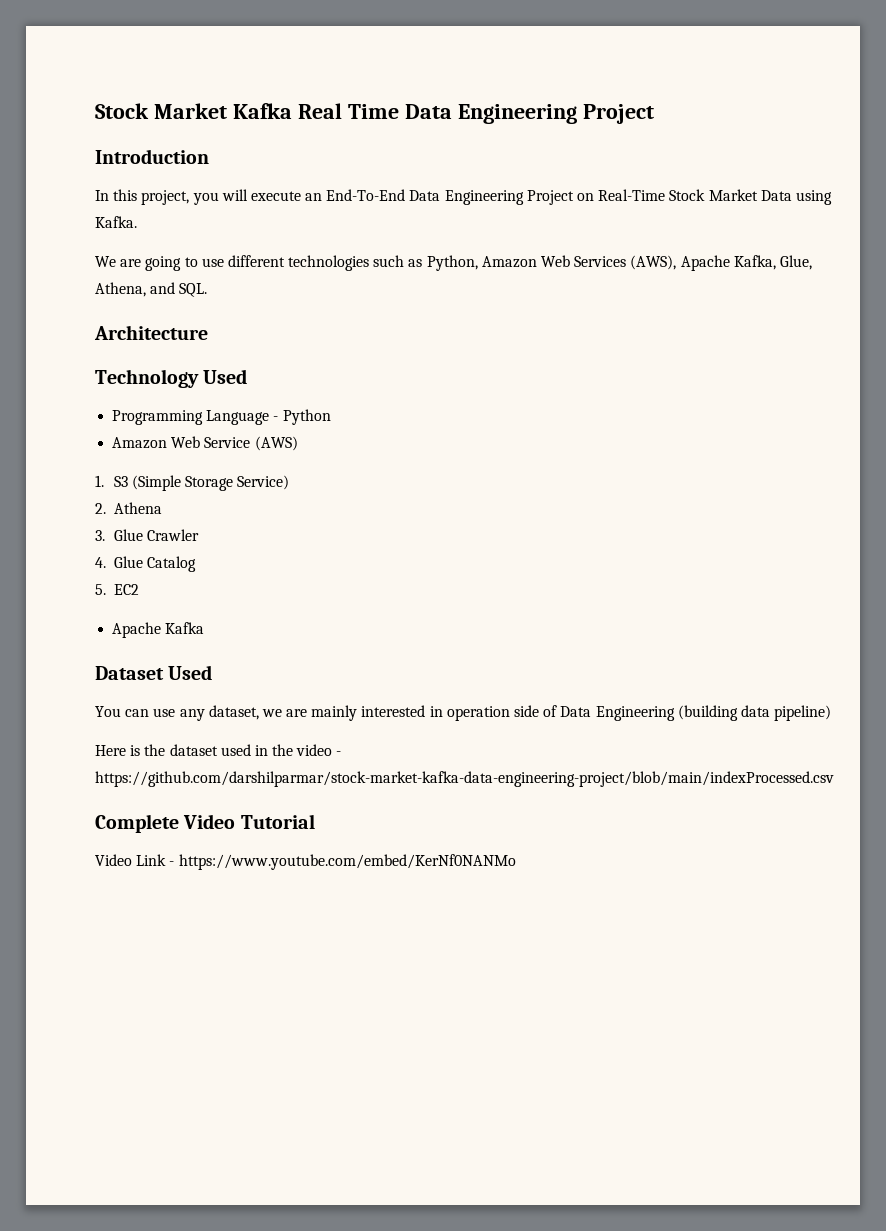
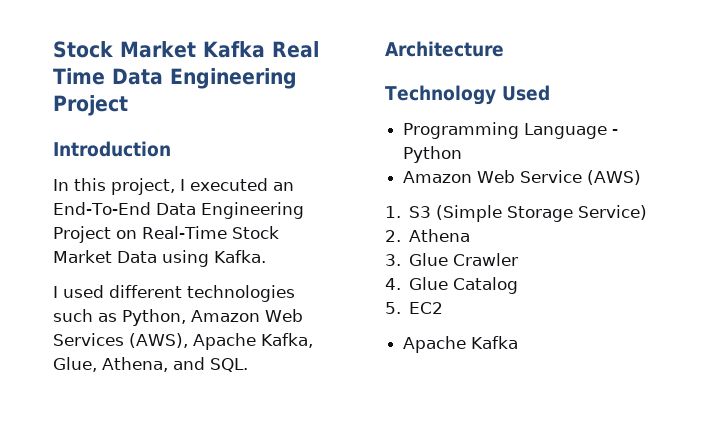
[192,189,301,205] you will execute -> [180,178,268,191] I executed
[95,256,224,271] We are going to use -> [53,285,104,298] I used
[95,665,213,680] [95,705,832,721] [95,744,342,756] [95,771,834,787] [95,814,315,833] [95,854,516,870] // Dataset Used // You can use any dataset, we are mainly interested in operation side of Data Engineering (building data pipeline) // Here is the dataset used in the video - https://github.com/darshilparmar/stock-market-kafka-data-engineering-project/blob/main/indexProcessed.csv // Complete Video Tutorial // Video Link - https://www.youtube.com/embed/KerNf0NANMo -> (519, 342) none

